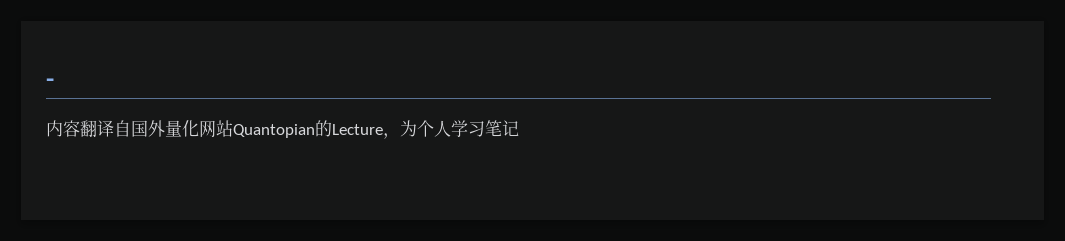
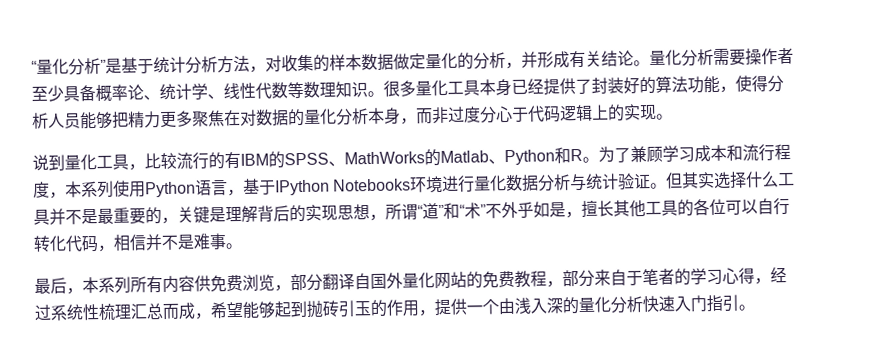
[46,78,54,87] [46,120,80,137] - // 内容 -> [31,47,794,76] [31,75,784,102] [32,104,673,130] [32,143,791,171] [33,171,796,199] [33,197,790,225] [33,233,243,253] [34,273,323,295] “量化分析”是基于统计分析方法，对收集的样本数据做定量化的分析，并形成有关结论。量化分析需要操作者至少具备概率论、统计学、线性代数等数理知识。很多量化工具本身已经提供了封装好的算法功能，使得分析人员能够把精力更多聚焦在对数据的量化分析本身，而非过度分心于代码逻辑上的实现。 // 说到量化工具，比较流行的有IBM的SPSS、MathWorks的Matlab、Python和R。为了兼顾学习成本和流行程度，本系列使用Python语言，基于IPython Notebooks环境进行量化数据分析与统计验证。但其实选择什么工具并不是最重要的，关键是理解背后的实现思想，所谓“道”和“术”不外乎如是，擅长其他工具的各位可以自行转化代码，相信并不是难事。 // 最后，本系列所有内容供免费浏览，部分
[233,120,519,139] Quantopian的Lecture，为个人学习笔记 -> [466,266,787,289] [34,294,755,321] 的免费教程，部分来自于笔者的学习心得，经过系统性梳理汇总而成，希望能够起到抛砖引玉的作用，提供一个由浅入深的量化分析快速入门指引。

